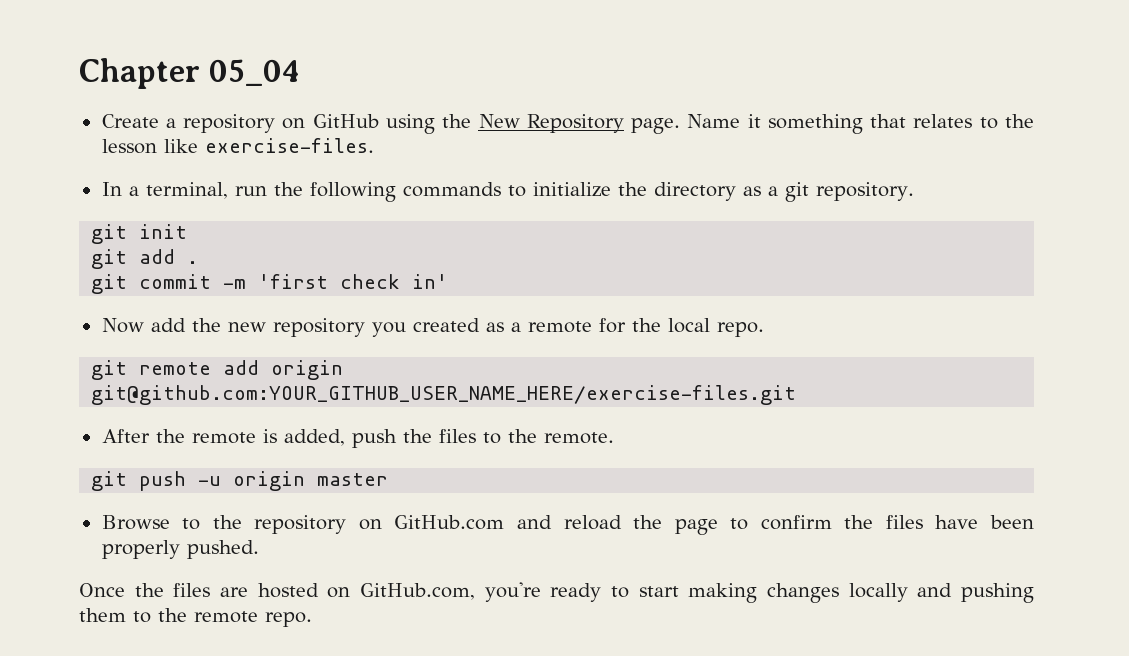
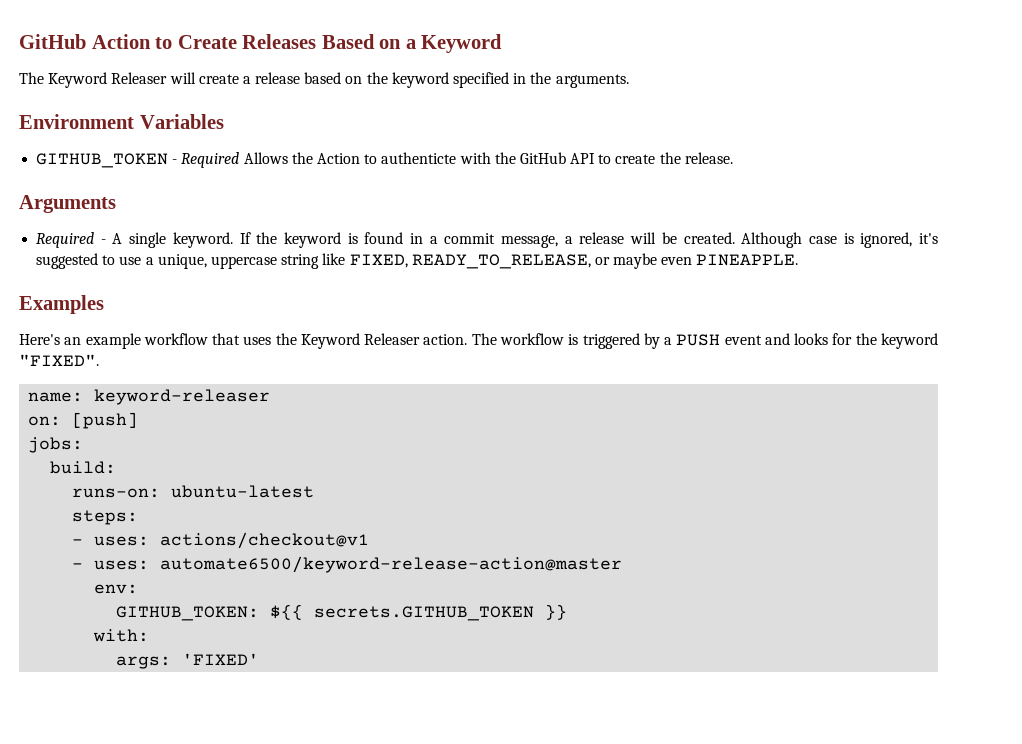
[79,58,300,89] [101,114,1035,134] [101,138,374,154] [101,182,914,202] [91,224,188,244] [91,249,199,269] [91,274,449,294] [101,318,764,337] [91,360,344,380] [91,385,797,405] [101,429,614,448] [91,471,389,491] [101,515,1035,535] [101,540,259,559] [79,582,1034,603] [79,608,312,627] Chapter 05_04 // Create a repository on GitHub using the New Repository page. Name it something that relates to the lesson like exercise-files. // In a terminal, run the following commands to initialize the directory as a git repository. // git init // git add . // git commit -m 'first check in' // Now add the new repository you created as a remote for the local repo. // git remote add origin git@github.com:YOUR_GITHUB_USER_NAME_HERE/exercise-files.git // After the remote is added, push the files to the remote. // git push -u origin master // Browse to the repository on GitHub.com and reload the page to confirm the files have been properly pushed. // Once the files are hosted on GitHub.com, you're ready to start making changes locally and pushing them to the remote repo. -> [19,34,503,53] [19,72,629,88] [19,114,224,129] [36,152,733,168] [19,195,116,213] [36,232,939,248] [36,253,799,269] [19,295,104,314] [19,333,938,349] [19,354,99,366] [28,389,271,405] [28,412,139,429] [28,437,84,453] [50,461,117,474] [72,485,315,498] [72,510,139,525] [72,532,370,549] [72,556,623,573] [94,584,139,594] [116,604,568,621] [93,629,150,642] [116,653,260,669] GitHub Action to Create Releases Based on a Keyword // The Keyword Releaser will create a release based on the keyword specified in the arguments. // Environment Variables // GITHUB_TOKEN - Required Allows the Action to authenticte with the GitHub API to create the release. // Arguments // Required - A single keyword. If the keyword is found in a commit message, a release will be created. Although case is ignored, it's suggested to use a unique, uppercase string like FIXED, READY_TO_RELEASE, or maybe even PINEAPPLE. // Examples // Here's an example workflow that uses the Keyword Releaser action. The workflow is triggered by a PUSH event and looks for the keyword "FIXED". // name: keyword-releaser // on: [push] // jobs: // build: // runs-on: ubuntu-latest // steps: // - uses: actions/checkout@v1 // - uses: automate6500/keyword-release-action@master // env: // GITHUB_TOKEN: ${{ secrets.GITHUB_TOKEN }} // with: // args: 'FIXED'

